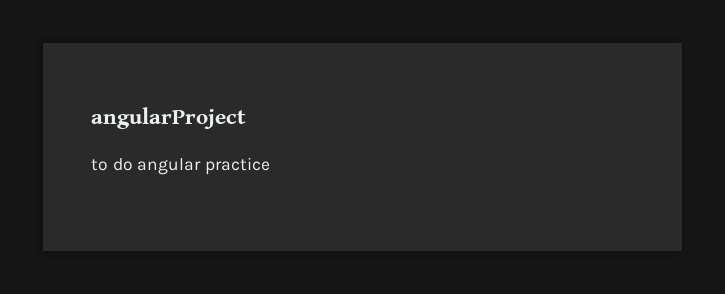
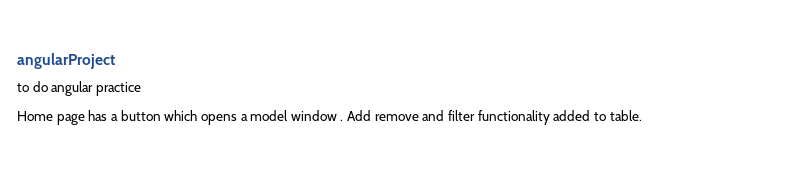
(271, 166) none -> [17,110,642,125] // Home page has a button which opens a model window . Add remove and filter functionality added to table.

